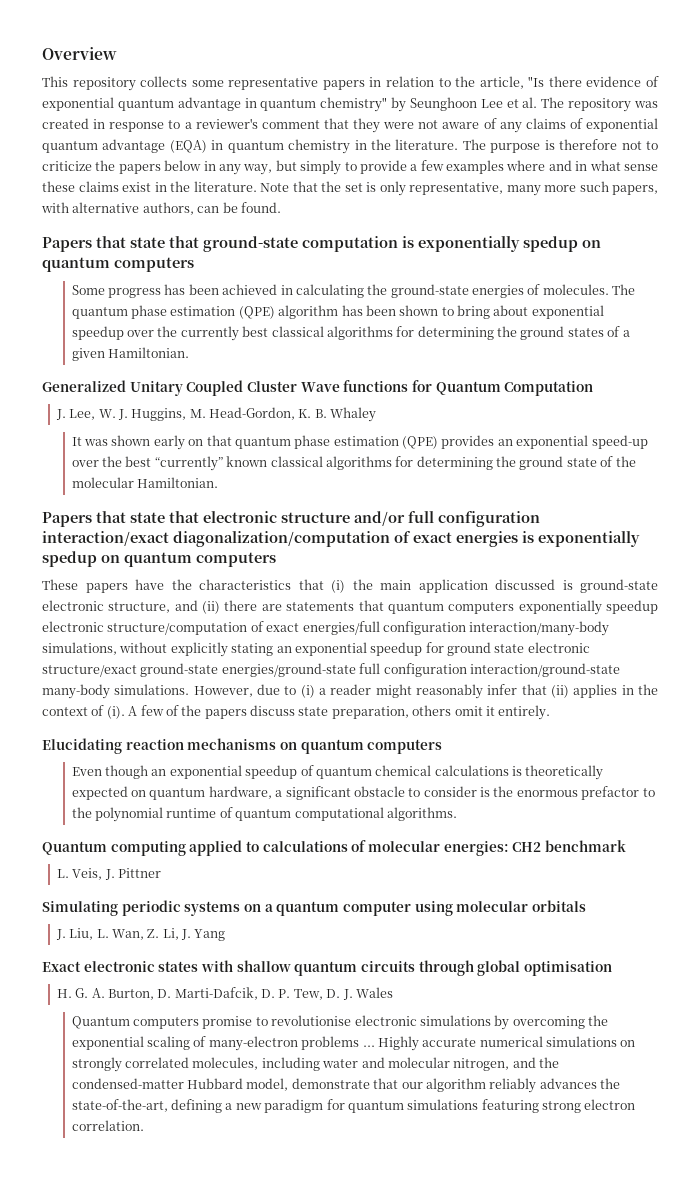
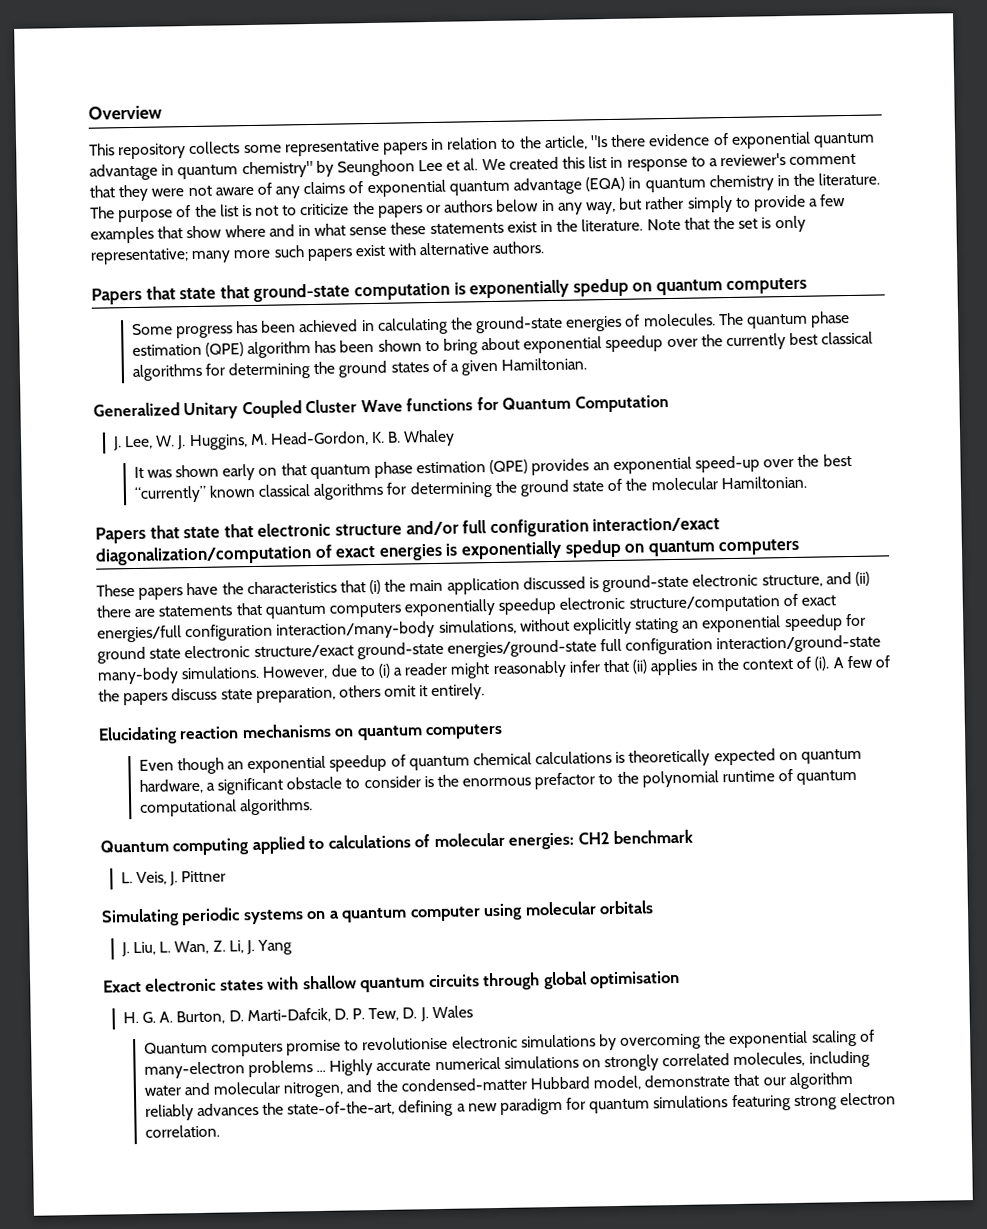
[541,97,658,112] [42,118,89,129] The repository was created -> [481,156,608,171] We created this list
[544,139,618,150] is therefore -> [176,204,252,218] of the list is
(161, 169) none -> [426,199,494,214] or authors
(297, 165) none -> [645,196,685,210] rather
(505, 167) none -> [157,225,223,239] that show
[78,181,119,192] claims -> [429,222,504,235] statements
[409,182,503,195] representative, -> [90,248,189,265] representative;
[612,185,658,195] [41,202,281,215] papers, with alternative authors, can be found. -> [306,241,545,262] papers exist with alternative authors.

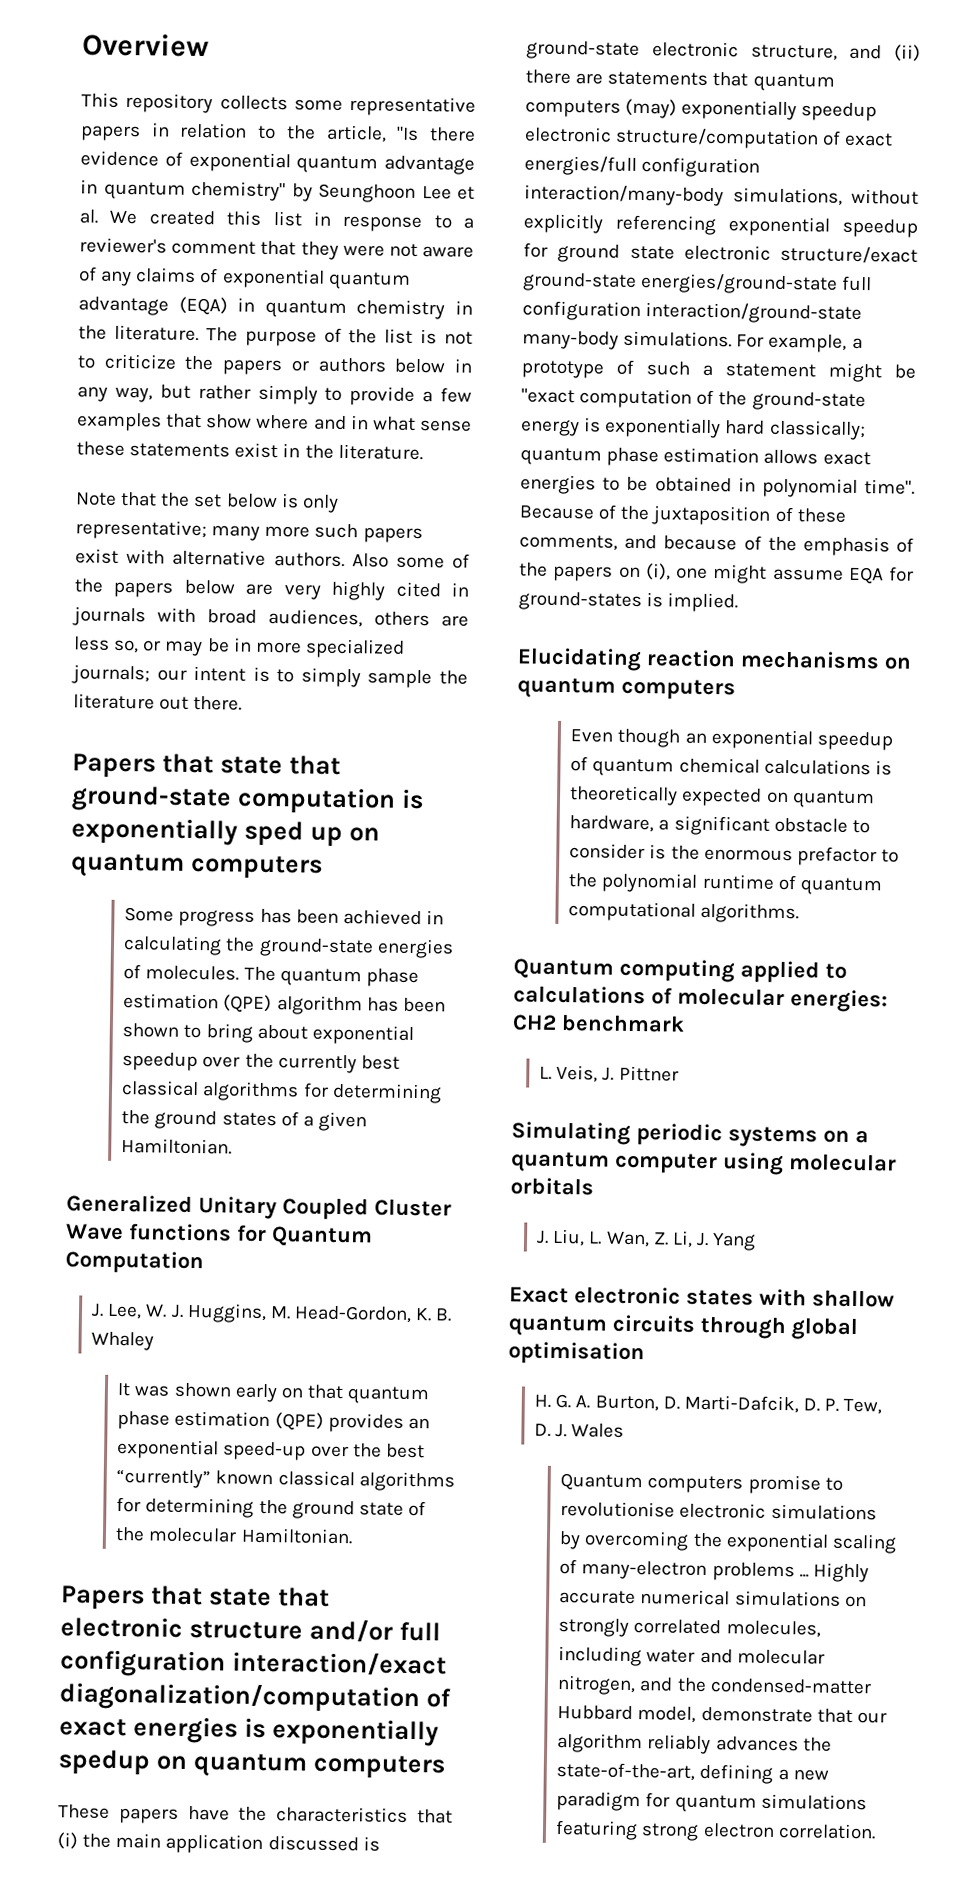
(644, 225) none -> (423, 452) //
(759, 223) none -> [225,493,278,509] below
(545, 247) none -> [351,553,471,569] [74,578,469,601] [72,606,469,628] [74,636,405,659] [71,664,468,689] [73,693,243,711] Also some of the papers below are very highly cited in journals with broad audiences, others are less so, or may be in more specialized journals; our intent is to simply sample the literature out there.
[572,278,629,297] spedup -> [243,820,343,847] sped up
(402, 610) none -> [625,98,678,119] (may)
[635,617,700,634] stating an -> [615,214,716,236] referencing
[262,655,890,680] [98,683,486,706] However, due to (i) a reader might reasonably infer that (ii) applies in the context of (i). A few of the papers discuss state preparation, others omit it entirely. -> [736,333,863,353] [521,359,916,383] [521,388,866,412] [520,417,866,441] [520,447,871,467] [520,474,915,498] [519,504,847,526] [519,534,915,557] [519,562,914,585] [518,591,739,613] For example, a prototype of such a statement might be "exact computation of the ground-state energy is exponentially hard classically; quantum phase estimation allows exact energies to be obtained in polynomial time". Because of the juxtaposition of these comments, and because of the emphasis of the papers on (i), one might assume EQA for ground-states is implied.

